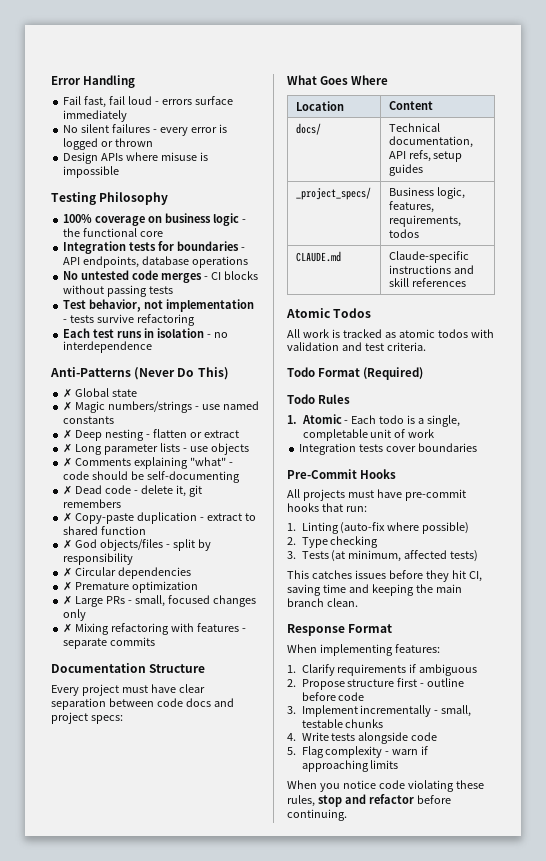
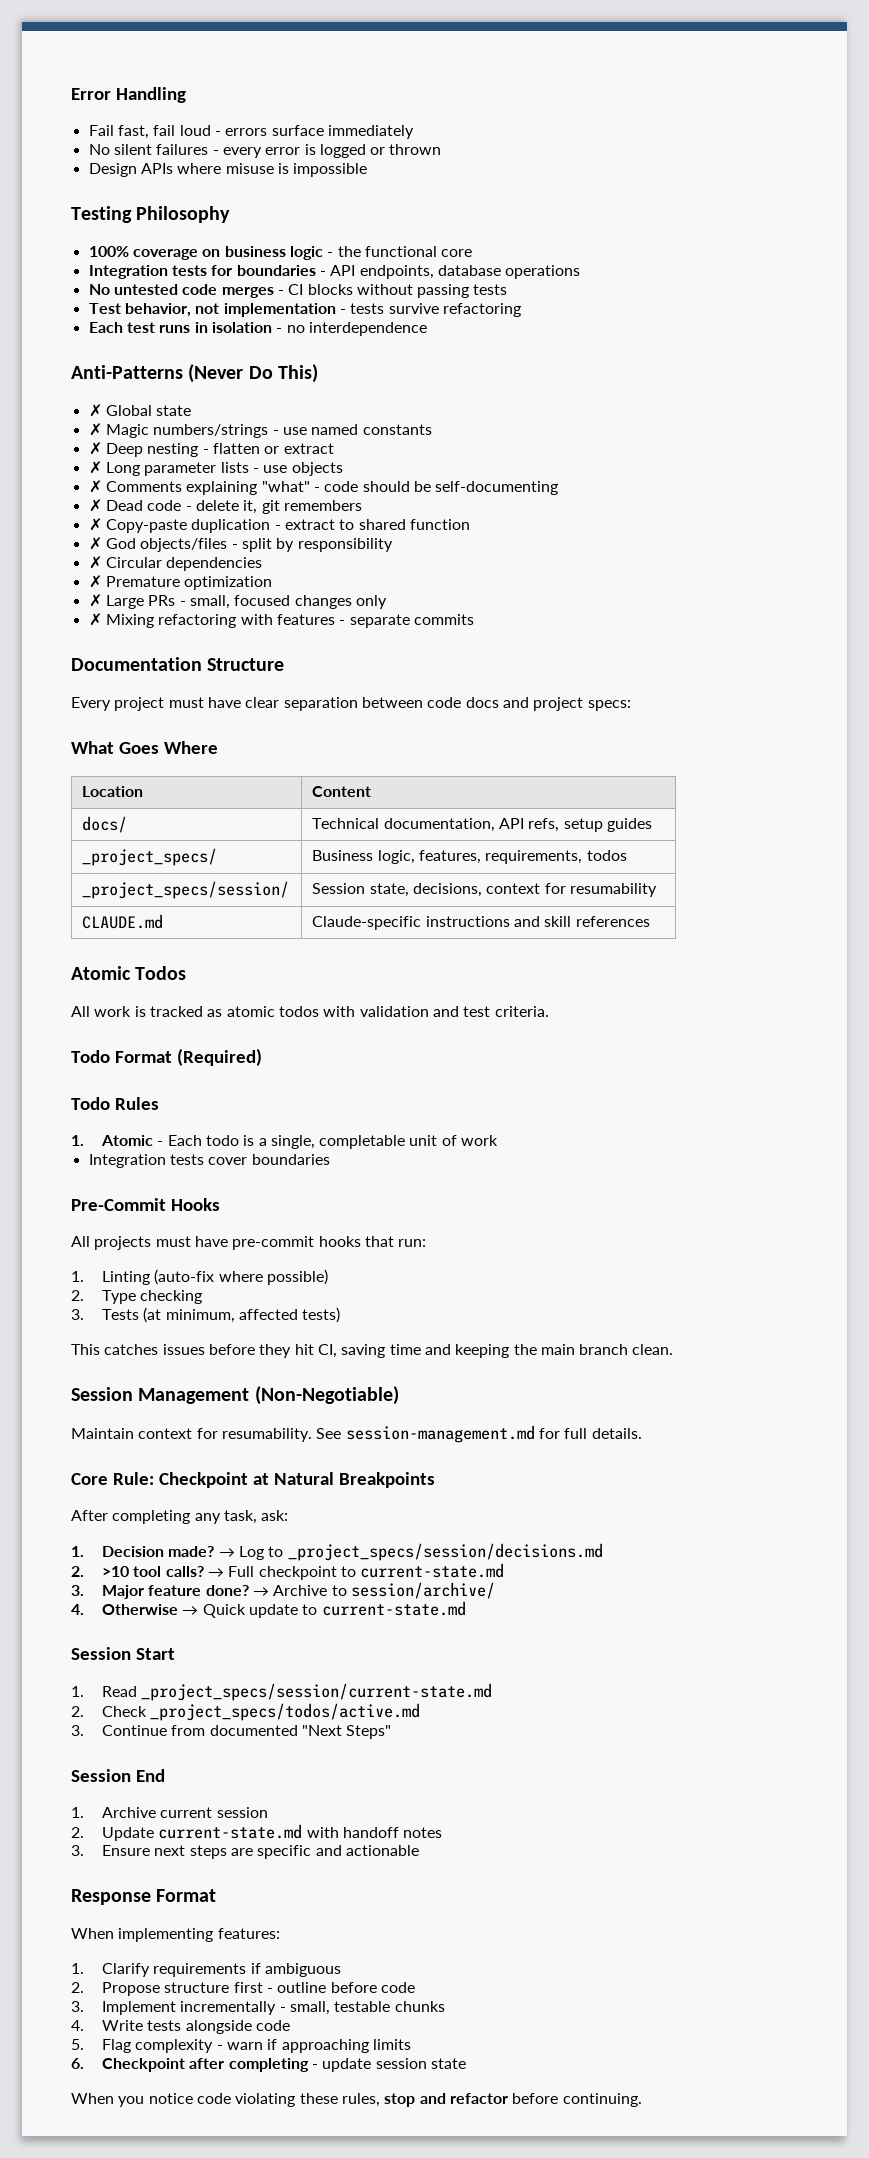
(419, 233) none -> [82,881,290,899] [312,883,657,897] // _project_specs/session/ | Session state, decisions, context for resumability
(358, 602) none -> [71,1386,399,1405] [71,1425,642,1443] [71,1472,435,1488] [71,1510,289,1524] [71,1543,603,1561] [71,1563,505,1580] [71,1582,495,1599] [71,1601,466,1618] [71,1647,175,1660] [71,1683,493,1701] [71,1703,421,1721] [71,1725,392,1739] [71,1769,165,1782] [71,1807,268,1818] [71,1824,443,1841] [71,1845,419,1859] // Session Management (Non-Negotiable) // Maintain context for resumability. See session-management.md for full details. // Core Rule: Checkpoint at Natural Breakpoints // After completing any task, ask: // 1. Decision made? → Log to _project_specs/session/decisions.md // 2. >10 tool calls? → Full checkpoint to current-state.md // 3. Major feature done? → Archive to session/archive/ // 4. Otherwise → Quick update to current-state.md // Session Start // 1. Read _project_specs/session/current-state.md // 2. Check _project_specs/todos/active.md // 3. Continue from documented "Next Steps" // Session End // 1. Archive current session // 2. Update current-state.md with handoff notes // 3. Ensure next steps are specific and actionable
(399, 764) none -> [71,2058,466,2072] // 6. Checkpoint after completing - update session state

